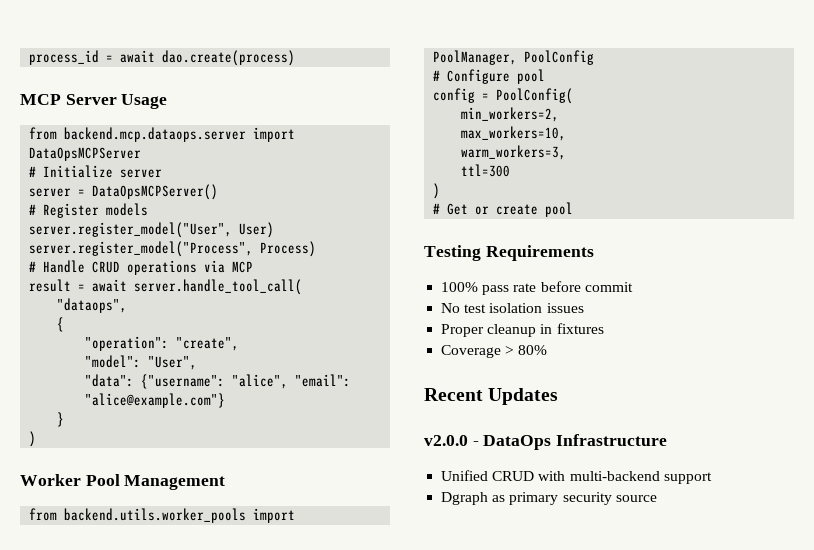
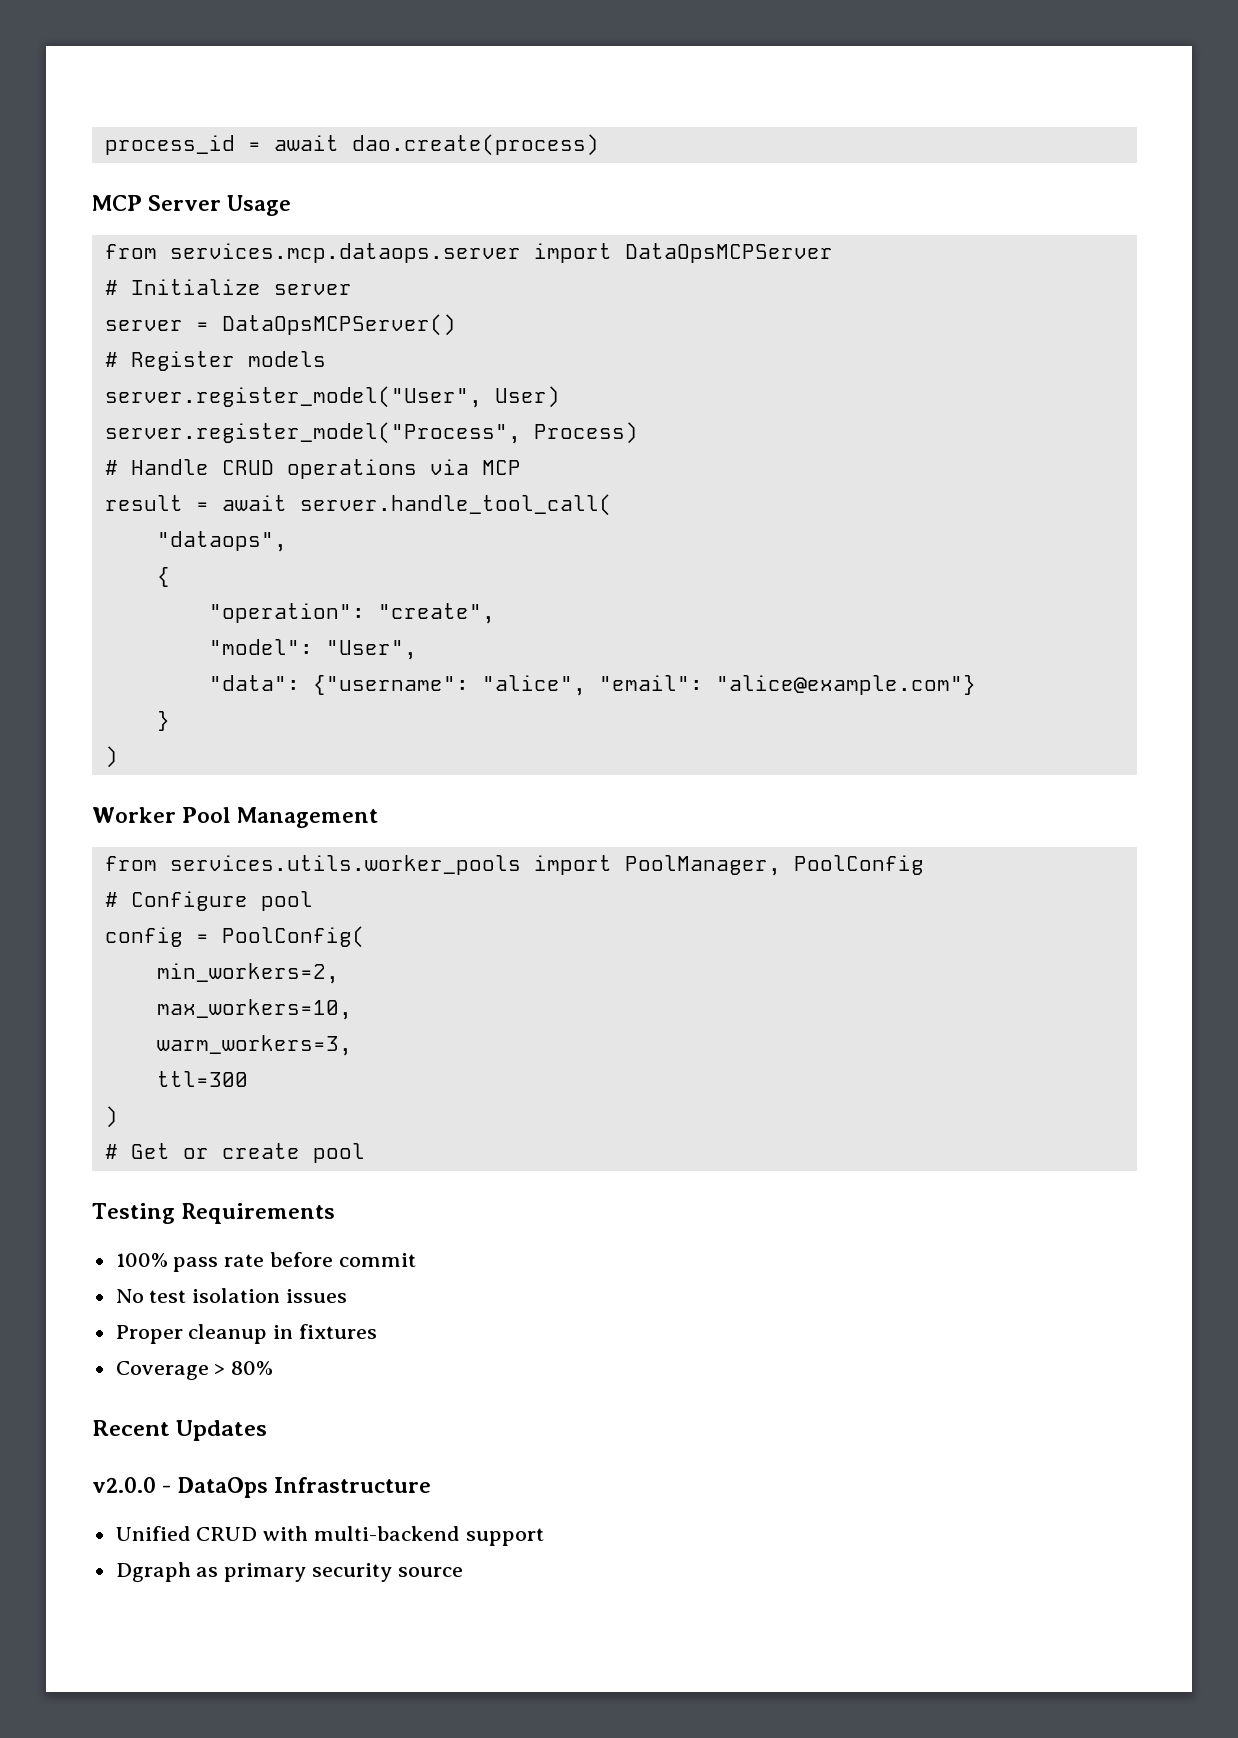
[64,127,247,142] backend.mcp.dataops.server -> [169,243,521,263] services.mcp.dataops.server
[64,508,247,523] backend.utils.worker_pools -> [169,855,521,875] services.utils.worker_pools

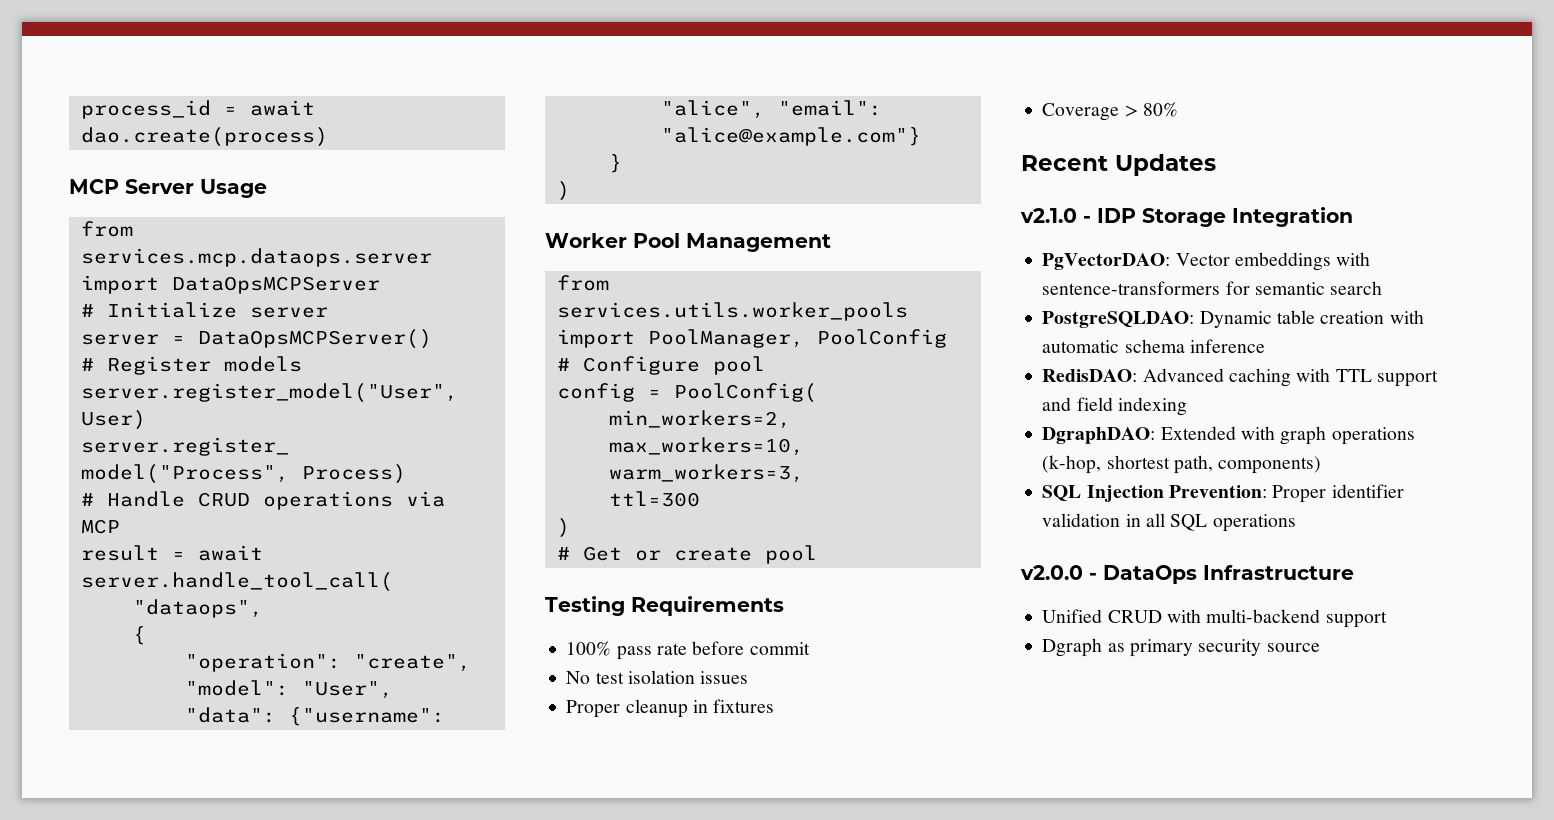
(268, 1430) none -> [1020,207,1353,227] [1042,252,1371,271] [1042,281,1383,295] [1042,310,1424,328] [1042,339,1265,353] [1042,368,1438,387] [1042,397,1187,416] [1042,426,1415,445] [1042,455,1322,474] [1042,484,1404,503] [1042,513,1296,532] // v2.1.0 - IDP Storage Integration // PgVectorDAO: Vector embeddings with sentence-transformers for semantic search // PostgreSQLDAO: Dynamic table creation with automatic schema inference // RedisDAO: Advanced caching with TTL support and field indexing // DgraphDAO: Extended with graph operations (k-hop, shortest path, components) // SQL Injection Prevention: Proper identifier validation in all SQL operations

